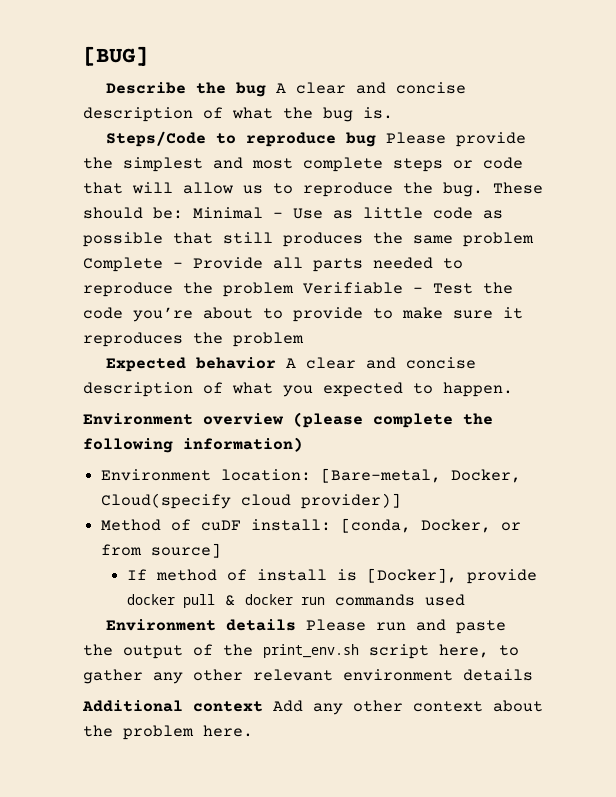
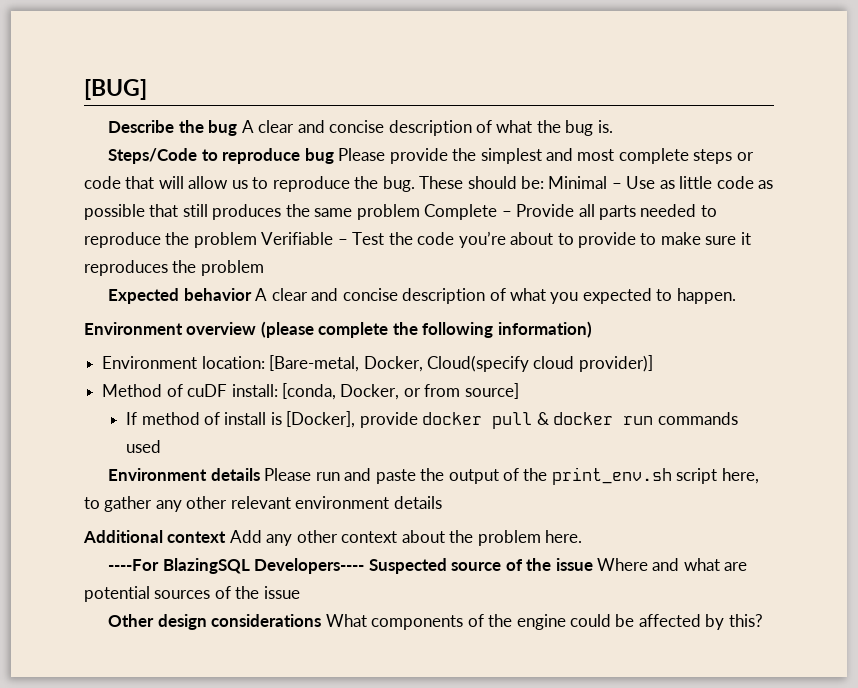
(253, 731) none -> [108,558,748,574] [84,586,300,602] [108,614,763,630] // ----For BlazingSQL Developers---- Suspected source of the issue Where and what are potential sources of the issue // Other design considerations What components of the engine could be affected by this?

